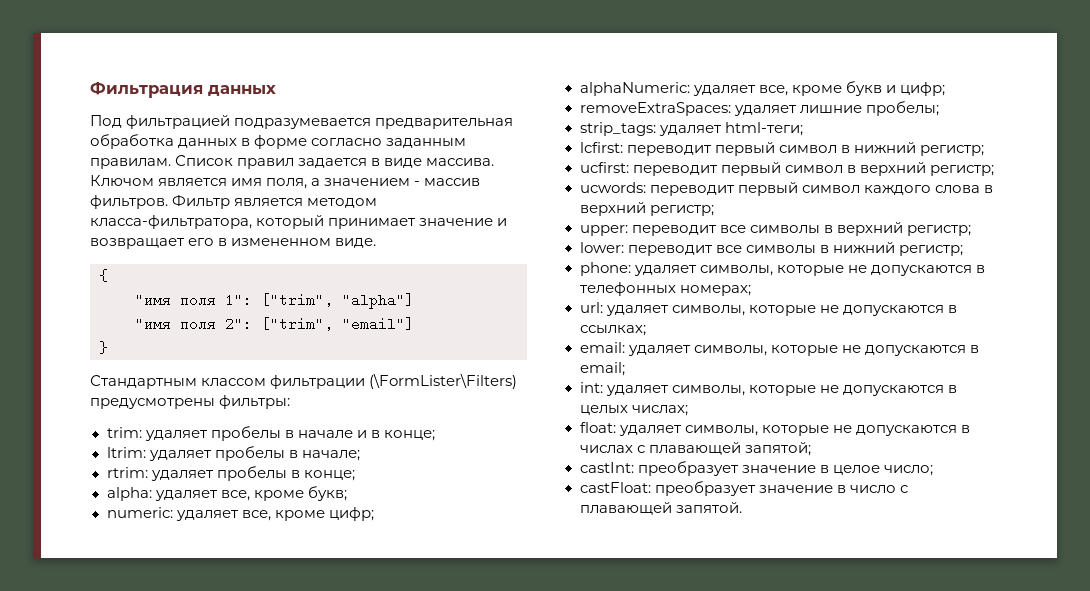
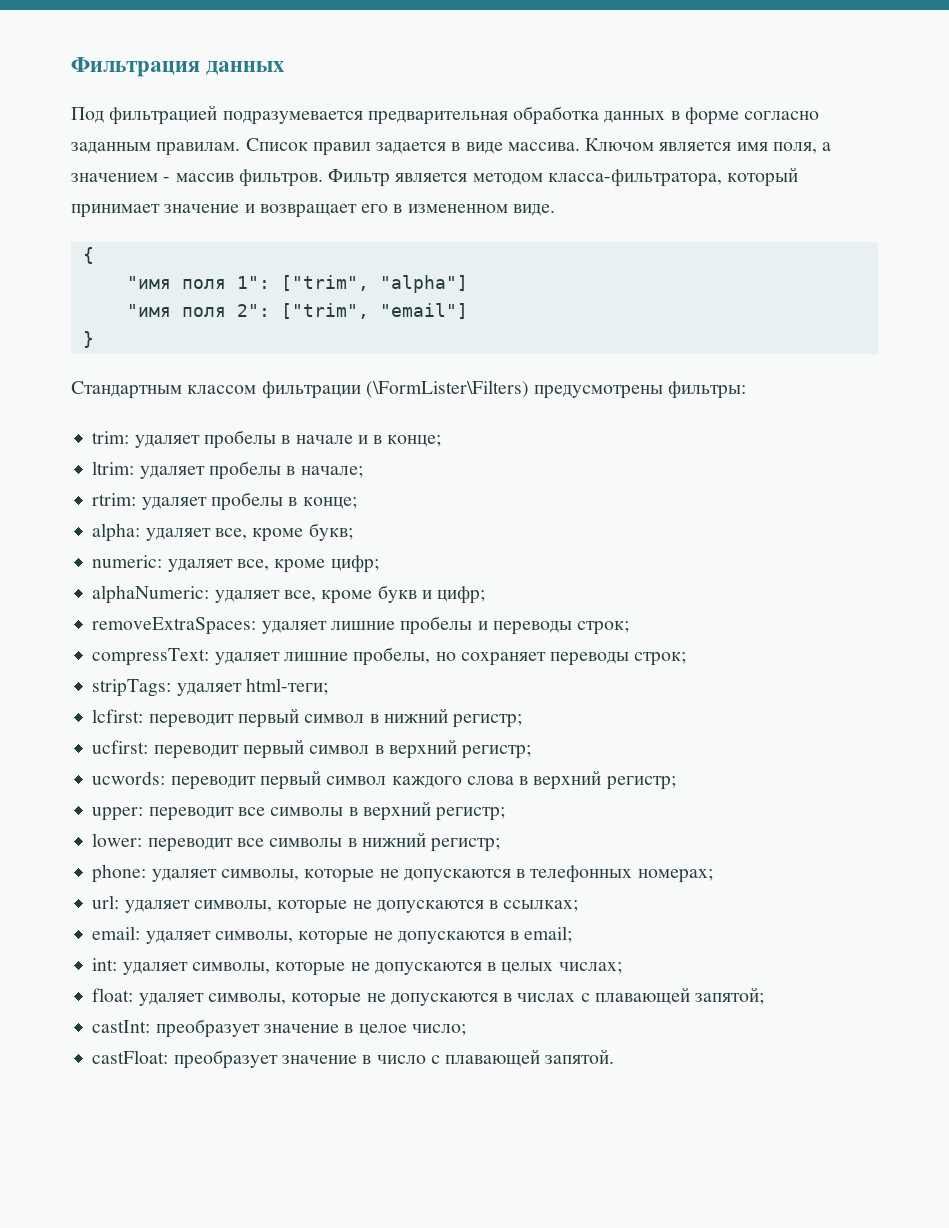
[865,101,939,116] [579,122,656,136] пробелы; // strip_tags: -> [400,616,630,635] [92,647,687,666] [92,679,172,697] пробелы и переводы строк; // compressText: удаляет лишние пробелы, но сохраняет переводы строк; // stripTags:

